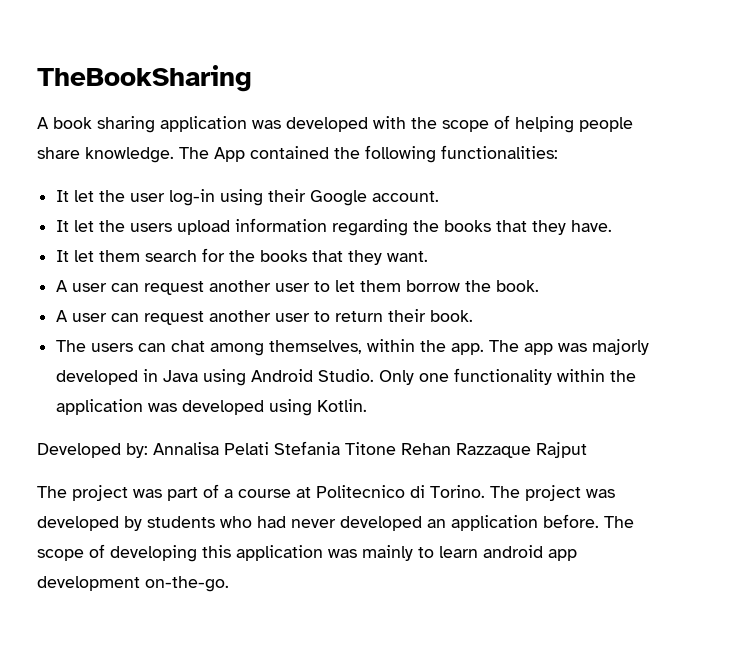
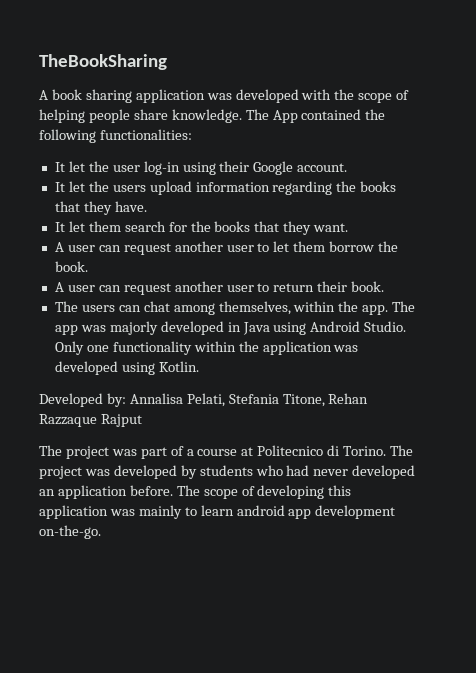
[224,441,396,455] Pelati Stefania Titone -> [186,393,325,407] Pelati, Stefania Titone,

